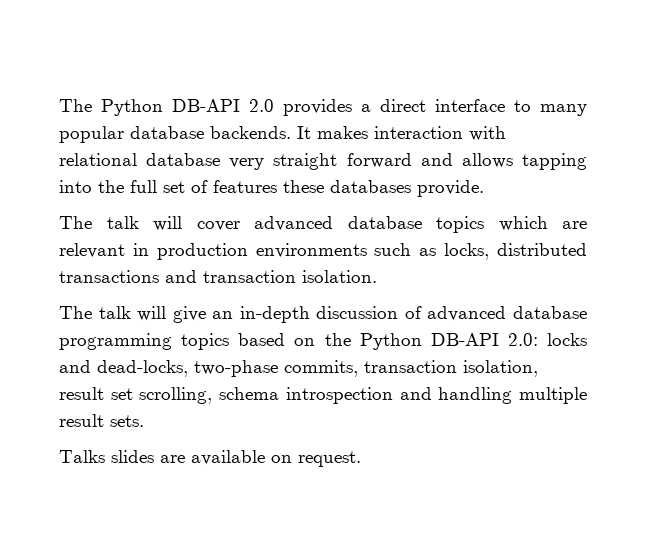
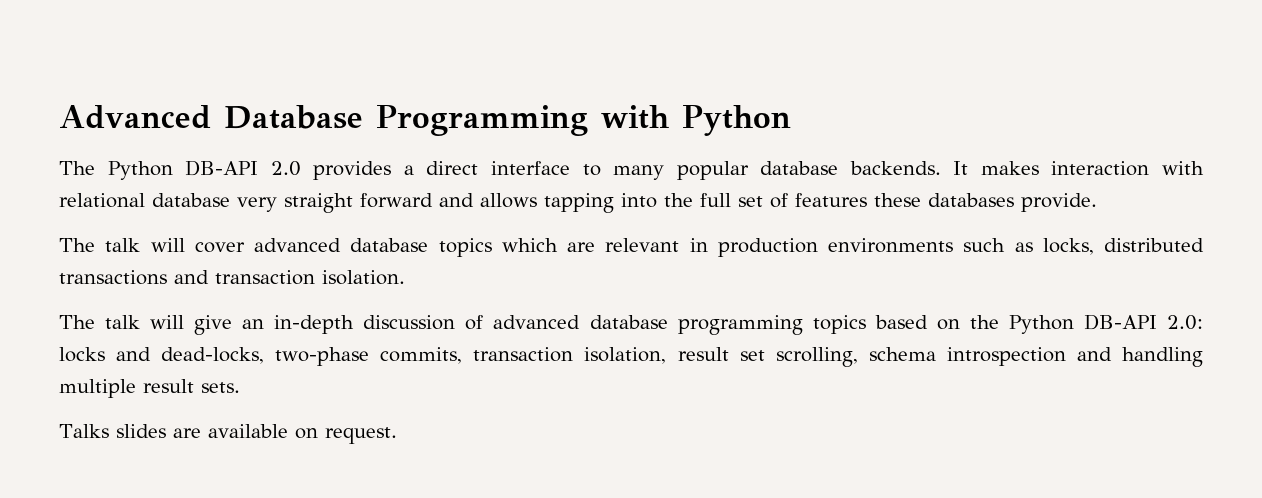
(59, 105) none -> [59,105,791,136] Advanced Database Programming with Python //

